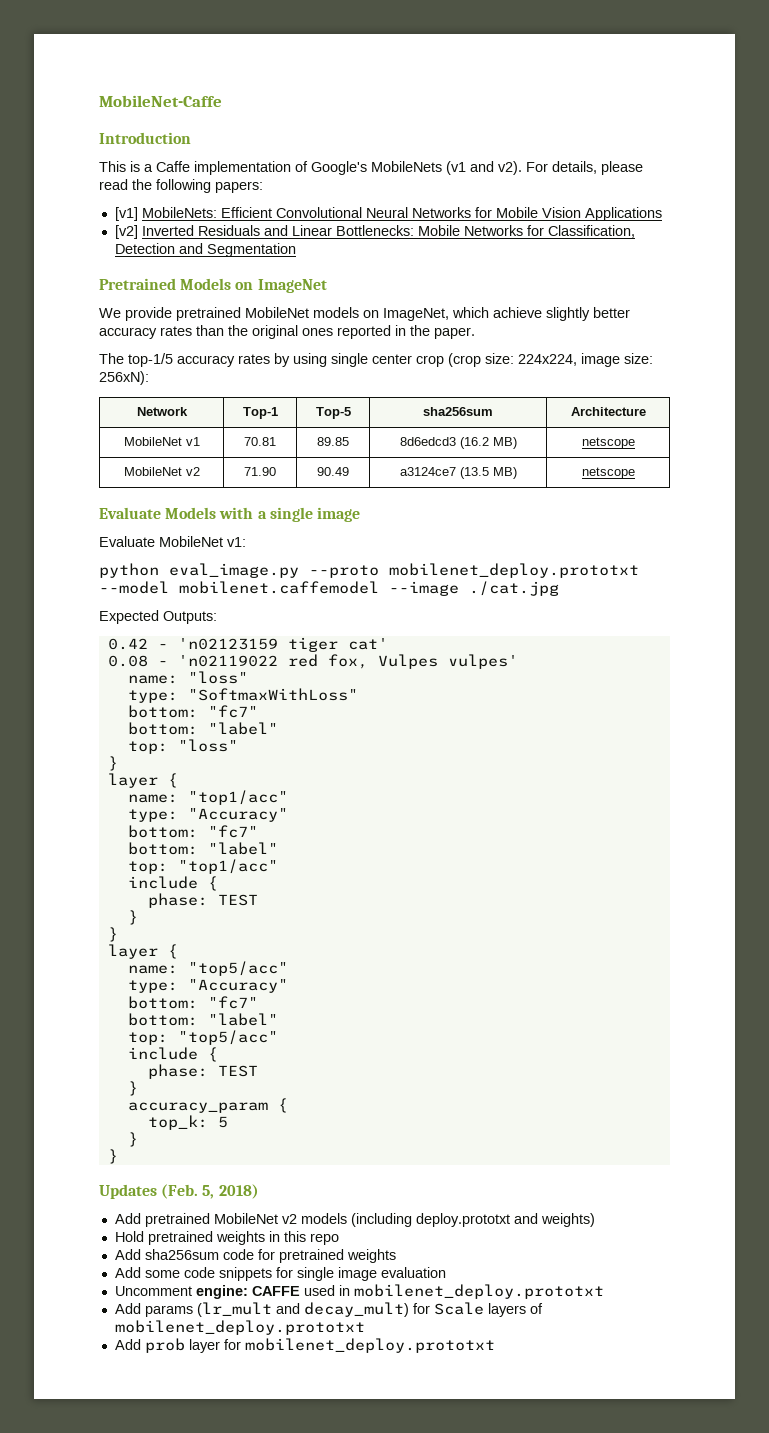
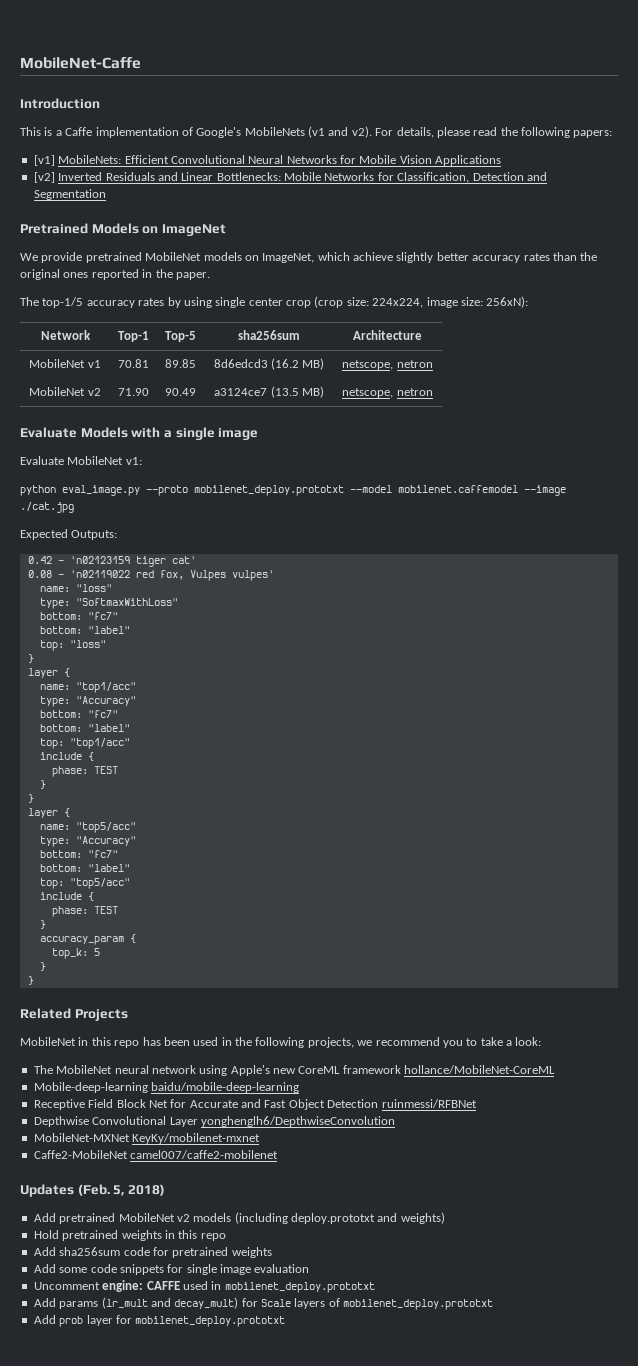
[581,437,635,449] netscope -> [342,360,433,370] netscope, netron
[581,467,635,479] netscope -> [342,388,433,398] netscope, netron
(118, 1156) none -> [20,1008,128,1021] [20,1037,542,1048] [33,1065,556,1076] [33,1082,300,1093] [33,1099,477,1110] [33,1116,395,1127] [33,1133,261,1144] [33,1150,279,1159] // Related Projects // MobileNet in this repo has been used in the following projects, we recommend you to take a look: // The MobileNet neural network using Apple's new CoreML framework hollance/MobileNet-CoreML // Mobile-deep-learning baidu/mobile-deep-learning // Receptive Field Block Net for Accurate and Fast Object Detection ruinmessi/RFBNet // Depthwise Convolutional Layer yonghenglh6/DepthwiseConvolution // MobileNet-MXNet KeyKy/mobilenet-mxnet // Caffe2-MobileNet camel007/caffe2-mobilenet

